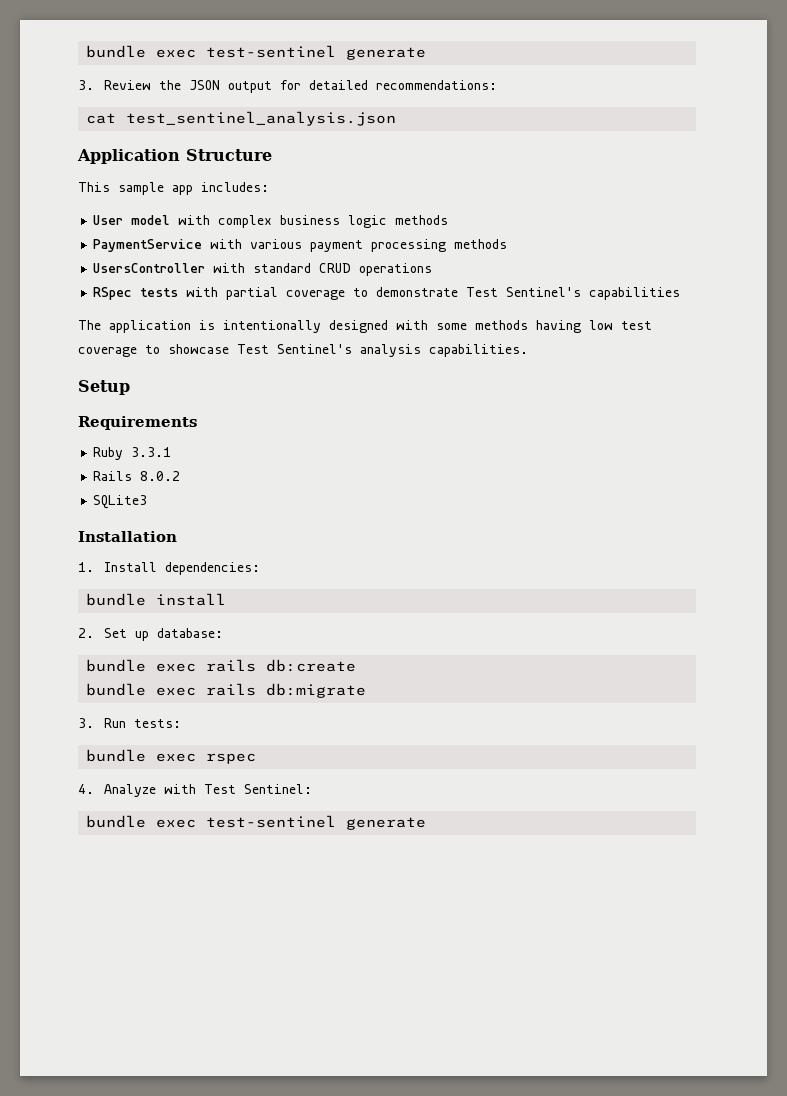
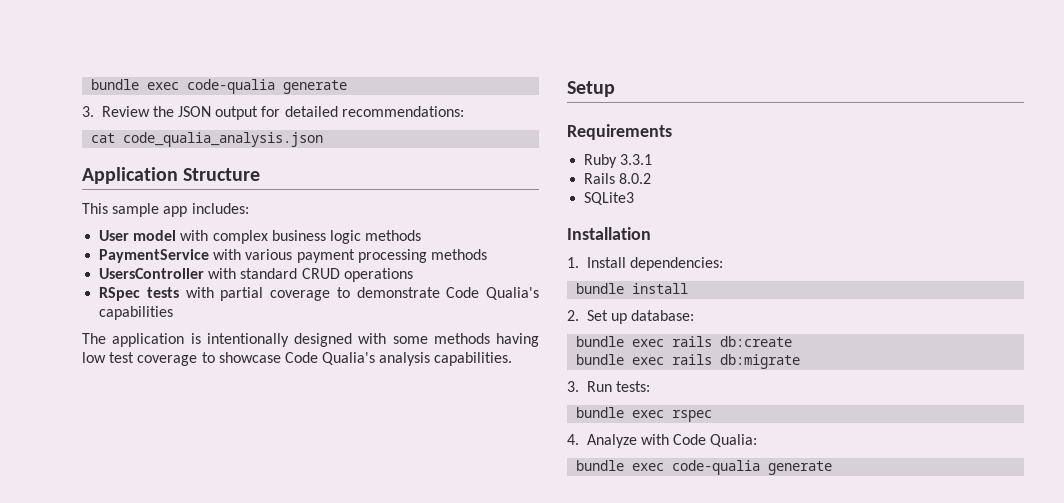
[86,45,337,58] bundle exec test-sentinel -> [91,79,276,94] bundle exec code-qualia
[126,111,397,126] test_sentinel_analysis.json -> [123,132,324,147] code_qualia_analysis.json
[466,287,582,297] Test Sentinel's -> [446,287,539,300] Code Qualia's
[237,344,352,354] Test Sentinel's -> [284,352,376,365] Code Qualia's
[203,784,312,794] [86,815,337,828] Test Sentinel: // bundle exec test-sentinel -> [673,434,758,447] [576,460,761,475] Code Qualia: // bundle exec code-qualia

